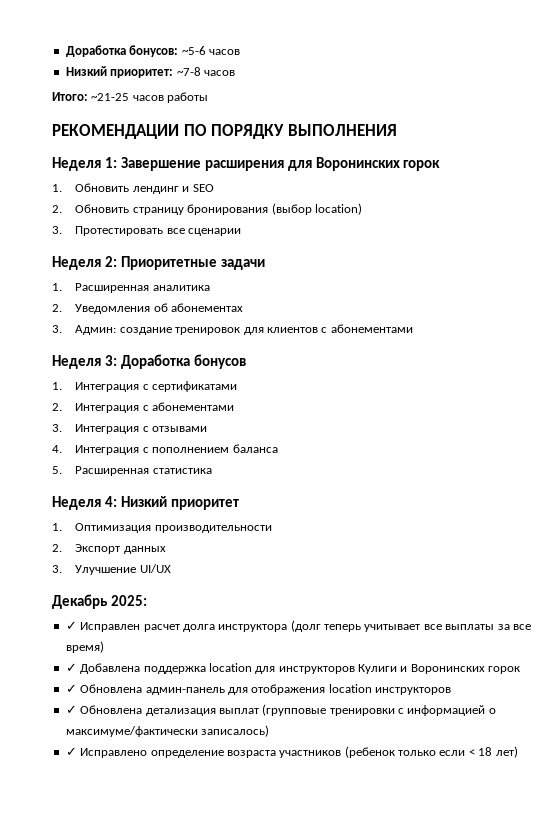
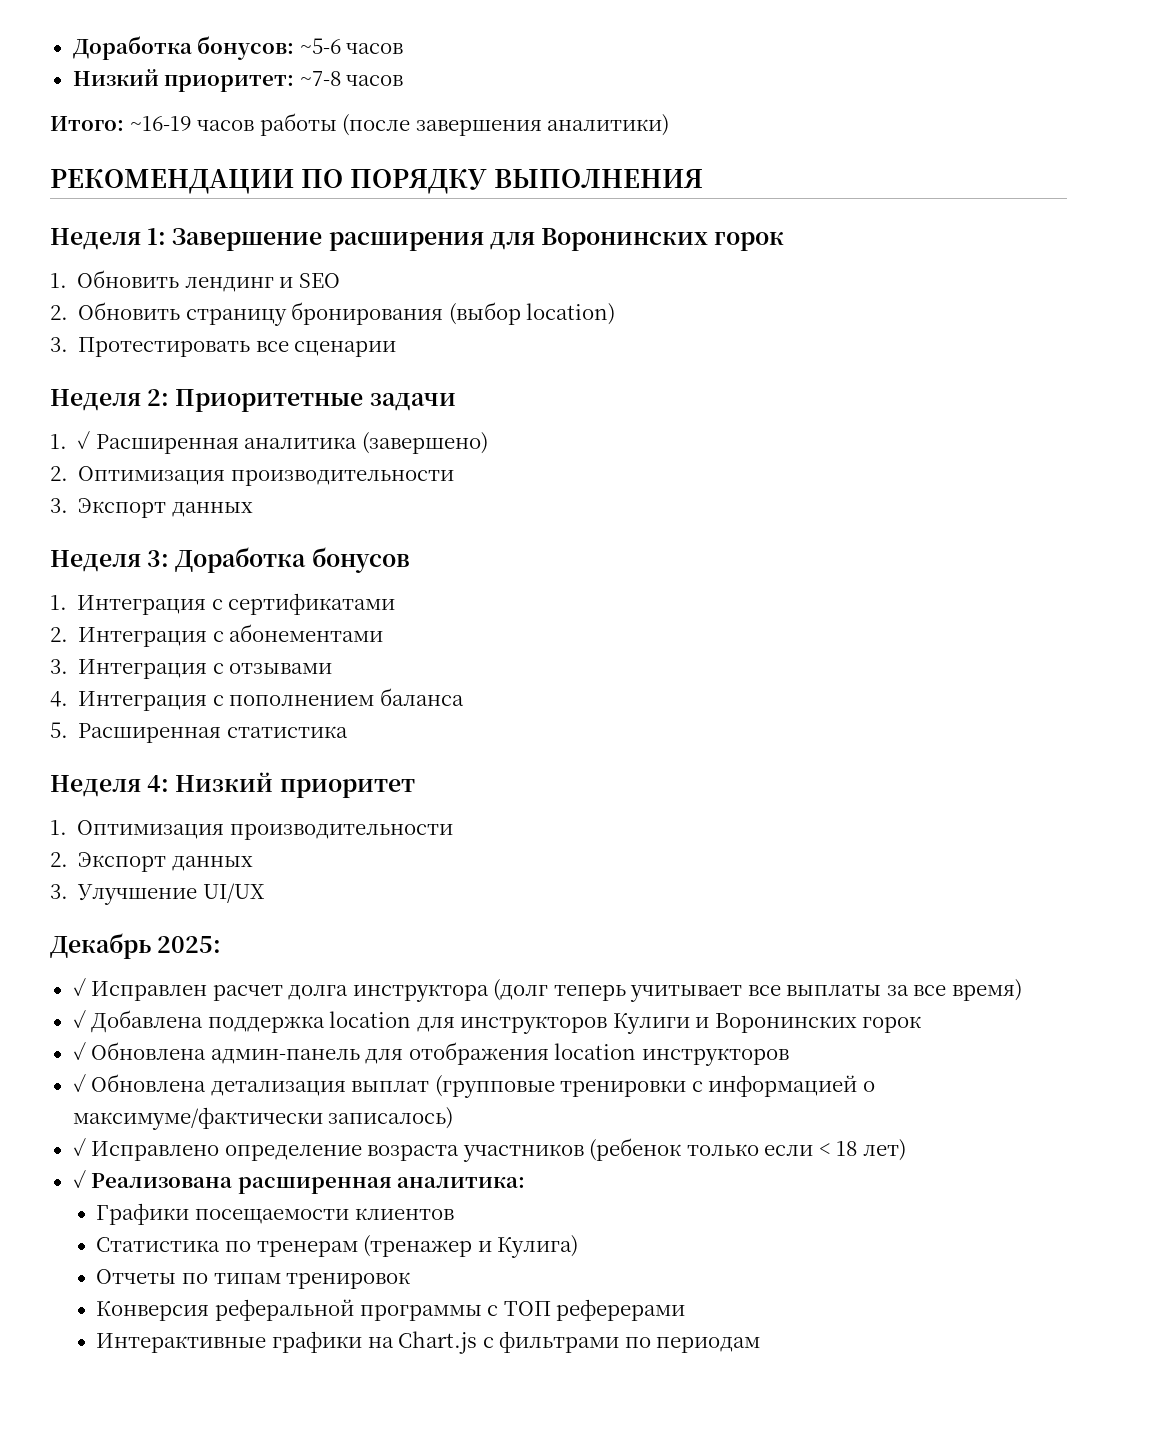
[91,93,130,101] ~21-25 -> [129,116,192,131] ~16-19
(209, 97) none -> [342,114,670,136] (после завершения аналитики)
(62, 287) none -> [77,431,91,449] ✓
[52,303,244,314] [52,324,413,335] // 2. Уведомления об абонементах // 3. Админ: создание тренировок для клиентов с абонементами -> [361,432,488,454] [50,466,454,486] [50,498,253,518] (завершено) // 2. Оптимизация производительности // 3. Экспорт данных
(518, 752) none -> [72,1170,526,1194] [96,1203,454,1225] [96,1235,579,1258] [96,1269,411,1289] [96,1299,686,1321] [96,1331,761,1354] // ✓ Реализована расширенная аналитика: // Графики посещаемости клиентов // Статистика по тренерам (тренажер и Кулига) // Отчеты по типам тренировок // Конверсия реферальной программы с ТОП реферерами // Интерактивные графики на Chart.js с фильтрами по периодам

